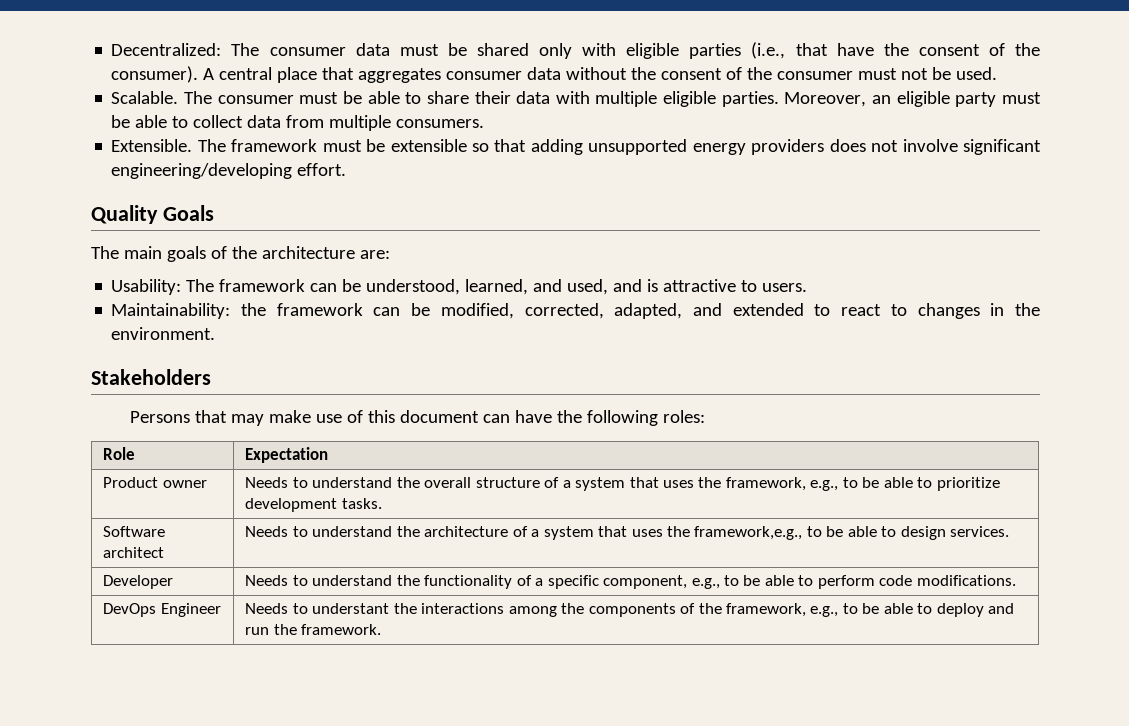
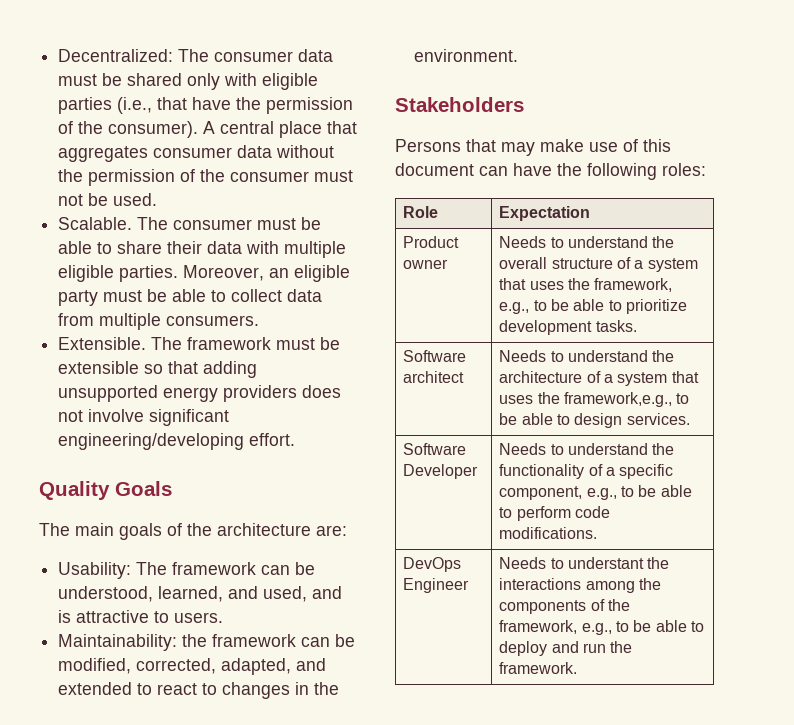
[918,44,980,56] consent -> [266,97,354,114] permission
[661,68,723,80] consent -> [88,169,176,186] permission
(1010, 531) none -> [403,443,467,455] Software

